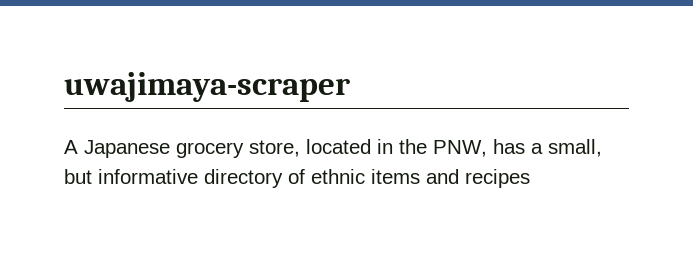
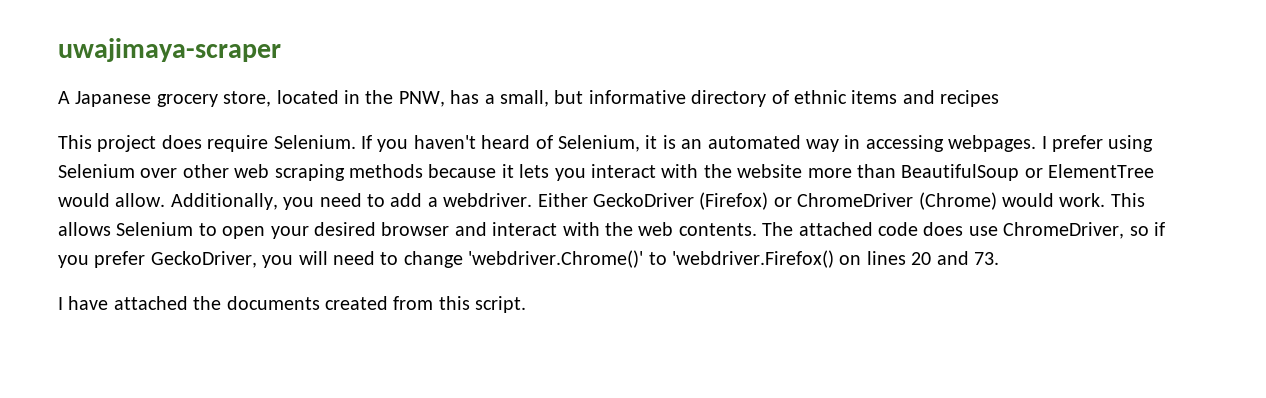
(530, 178) none -> [58,135,1154,152] [58,164,1155,181] [58,192,1145,210] [58,222,1165,239] [58,250,999,268] [58,296,527,313] // This project does require Selenium. If you haven't heard of Selenium, it is an automated way in accessing webpages. I prefer using Selenium over other web scraping methods because it lets you interact with the website more than BeautifulSoup or ElementTree would allow. Additionally, you need to add a webdriver. Either GeckoDriver (Firefox) or ChromeDriver (Chrome) would work. This allows Selenium to open your desired browser and interact with the web contents. The attached code does use ChromeDriver, so if you prefer GeckoDriver, you will need to change 'webdriver.Chrome()' to 'webdriver.Firefox() on lines 20 and 73. // I have attached the documents created from this script.

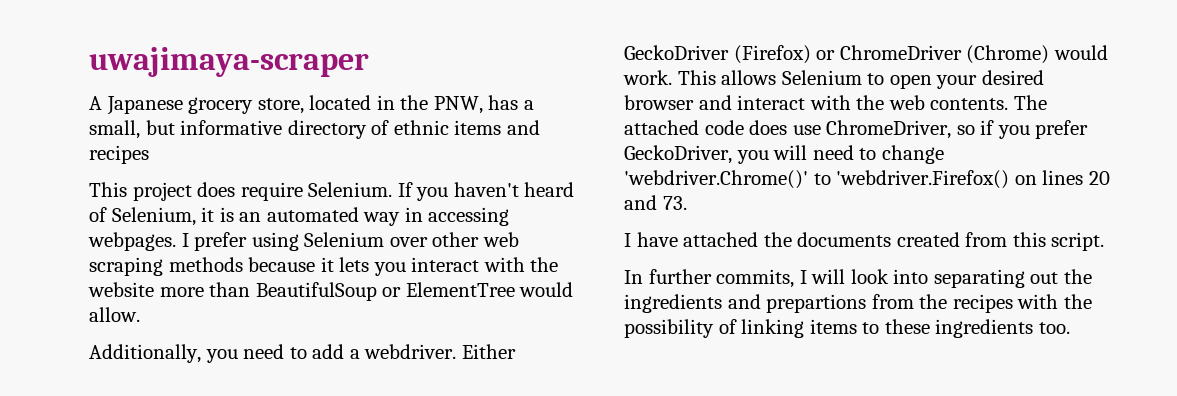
(166, 200) none -> (140, 314) //
(527, 304) none -> [624,269,1092,288] [624,294,1092,313] [624,319,1070,338] // In further commits, I will look into separating out the ingredients and prepartions from the recipes with the possibility of linking items to these ingredients too.

